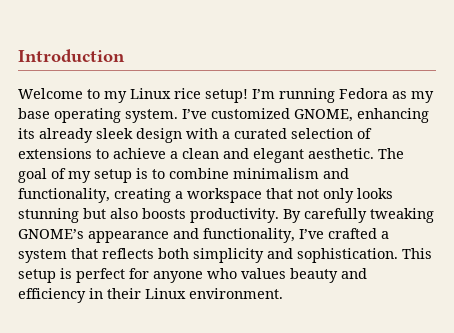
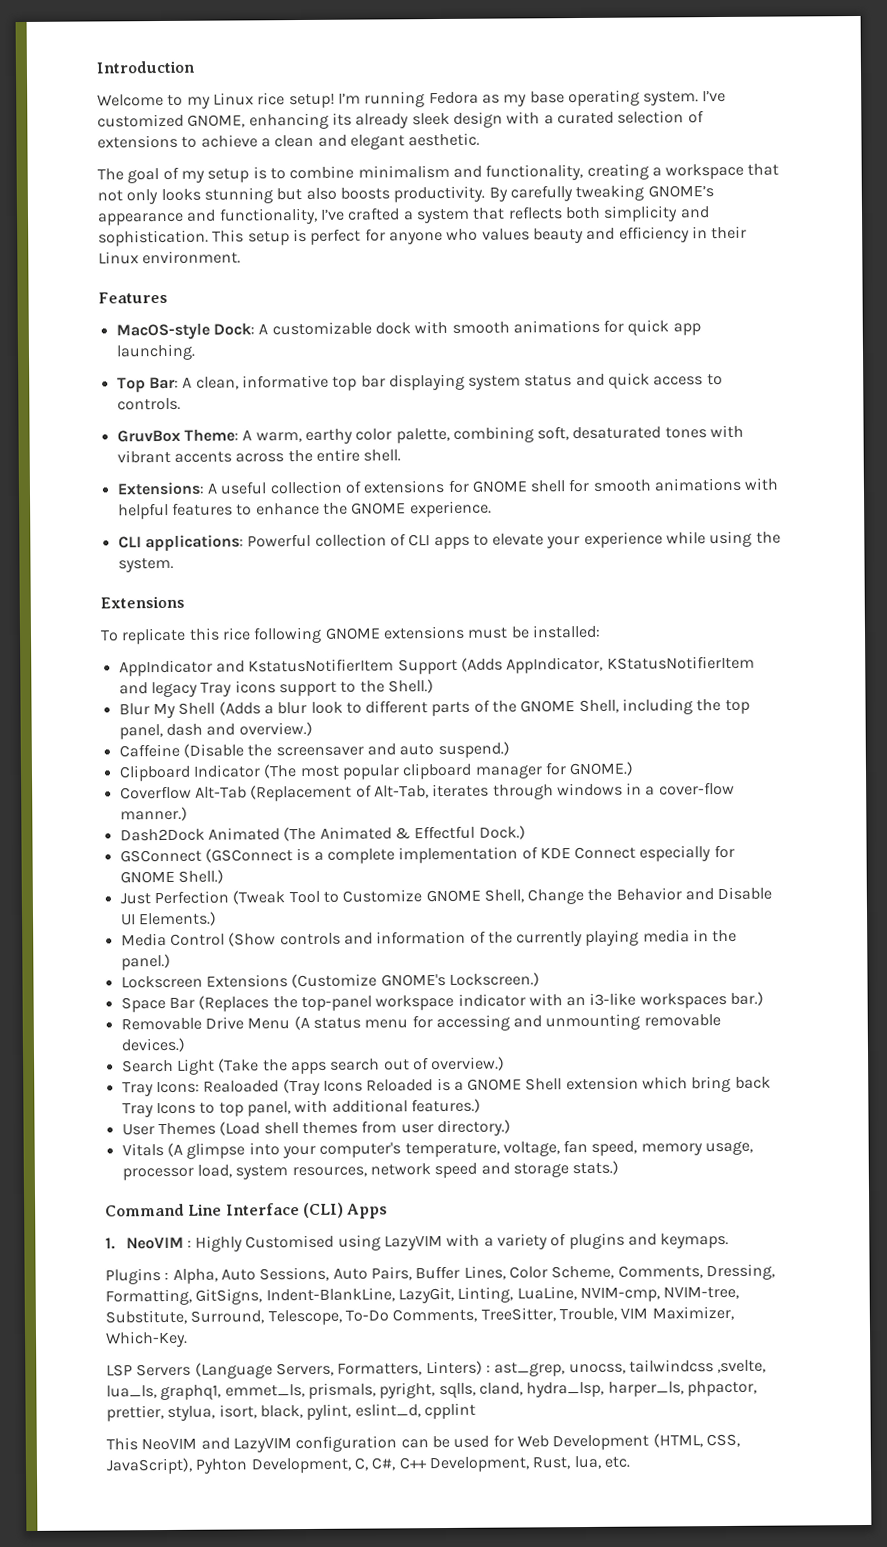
(374, 153) none -> (481, 139) //
(283, 293) none -> [98,291,168,304] [115,319,701,341] [115,343,196,361] [116,372,723,393] [116,397,181,411] [116,424,745,444] [116,448,402,464] [116,477,779,496] [117,500,492,520] [117,530,781,552] [117,557,174,573] [100,595,185,609] [100,624,601,645] [118,655,755,677] [118,679,434,698] [118,698,750,719] [118,721,313,740] [118,741,510,759] [118,761,635,782] [119,781,735,802] [119,806,188,822] [119,825,526,842] [119,844,735,864] [119,869,224,884] [119,886,773,905] [119,911,217,927] [120,929,738,947] [120,953,171,971] [120,972,540,989] [120,991,765,1013] [120,1013,721,1032] [120,1037,185,1053] [121,1056,506,1075] [121,1075,771,1097] [121,1098,481,1118] [121,1119,511,1137] [121,1139,754,1159] [121,1160,620,1181] [105,1202,389,1219] [105,1232,730,1252] [105,1263,775,1285] [105,1285,740,1306] [105,1305,734,1326] [105,1330,188,1348] [106,1359,767,1379] [106,1380,757,1401] [106,1402,476,1422] [106,1433,740,1453] [106,1455,630,1475] // Features // MacOS-style Dock: A customizable dock with smooth animations for quick app launching. // Top Bar: A clean, informative top bar displaying system status and quick access to controls. // GruvBox Theme: A warm, earthy color palette, combining soft, desaturated tones with vibrant accents across the entire shell. // Extensions: A useful collection of extensions for GNOME shell for smooth animations with helpful features to enhance the GNOME experience. // CLI applications: Powerful collection of CLI apps to elevate your experience while using the system. // Extensions // To replicate this rice following GNOME extensions must be installed: // AppIndicator and KstatusNotifierItem Support (Adds AppIndicator, KStatusNotifierItem and legacy Tray icons support to the Shell.) // Blur My Shell (Adds a blur look to different parts of the GNOME Shell, including the top panel, dash and overview.) // Caffeine (Disable the screensaver and auto suspend.) // Clipboard Indicator (The most popular clipboard manager for GNOME.) // Coverflow Alt-Tab (Replacement of Alt-Tab, iterates through windows in a cover-flow manner.) // Dash2Dock Animated (The Animated & Effectful Dock.) // GSConnect (GSConnect is a complete implementation of KDE Connect especially for GNOME Shell.) // Just Perfection (Tweak Tool to Customize GNOME Shell, Change the Behavior and Disable UI Elements.) // Media Control (Show controls and information of the currently playing media in the panel.) // Lockscreen Extensions (Customize GNOME's Lockscreen.) // Space Bar (Replaces the top-panel workspace indicator with an i3-like workspaces bar.) // Removable Drive Menu (A status menu for accessing and unmounting removable devices.) // Search Light (Take the apps search out of overview.) // Tray Icons: Realoaded (Tray Icons Reloaded is a GNOME Shell extension which bring back Tray Icons to top panel, with additional features.) // User Themes (Load shell themes from user directory.) // Vitals (A glimpse into your computer's temperature, voltage, fan speed, memory usage, processor load, system resources, network speed and storage stats.) // Command Line Interface (CLI) Apps // 1. NeoVIM : Highly Customised using LazyVIM with a variety of plugins and keymaps. // Plugins : Alpha, Auto Sessions, Auto Pairs, Buffer Lines, Color Scheme, Comments, Dressing, Formatting, GitSigns, Indent-BlankLine, LazyGit, Linting, LuaLine, NVIM-cmp, NVIM-tree, Substitute, Surround, Telescope, To-Do Comments, TreeSitter, Trouble, VIM Maximizer, Which-Key. // LSP Servers (Language Servers, Formatters, Linters) : ast_grep, unocss, tailwindcss ,svelte, lua_ls, graphq1, emmet_ls, prismals, pyright, sqlls, cland, hydra_lsp, harper_ls, phpactor, prettier, stylua, isort, black, pylint, eslint_d, cpplint // This NeoVIM and LazyVIM configuration can be used for Web Development (HTML, CSS, JavaScript), Pyhton Development, C, C#, C++ Development, Rust, lua, etc.

